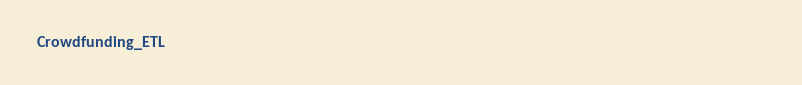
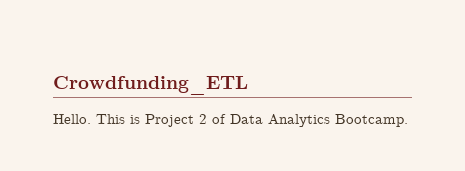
(165, 43) none -> [53,114,408,127] // Hello. This is Project 2 of Data Analytics Bootcamp.

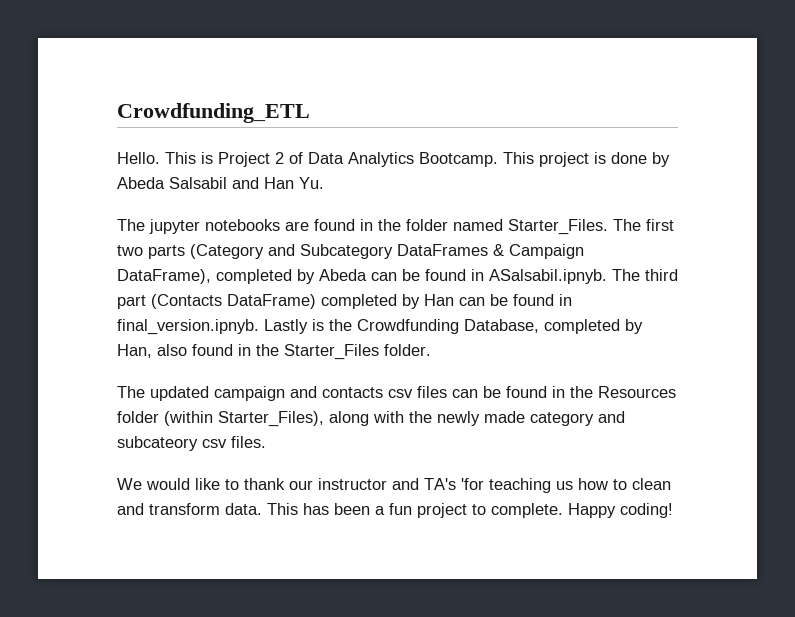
(408, 120) none -> [503,152,670,167] [117,177,324,189] [117,219,674,235] [117,244,584,259] [117,269,678,284] [117,294,572,309] [117,319,643,335] [117,344,431,360] [117,386,676,401] [117,411,625,427] [117,436,266,451] [117,478,671,493] [117,503,673,518] This project is done by Abeda Salsabil and Han Yu. // The jupyter notebooks are found in the folder named Starter_Files. The first two parts (Category and Subcategory DataFrames & Campaign DataFrame), completed by Abeda can be found in ASalsabil.ipnyb. The third part (Contacts DataFrame) completed by Han can be found in final_version.ipnyb. Lastly is the Crowdfunding Database, completed by Han, also found in the Starter_Files folder. // The updated campaign and contacts csv files can be found in the Resources folder (within Starter_Files), along with the newly made category and subcateory csv files. // We would like to thank our instructor and TA's 'for teaching us how to clean and transform data. This has been a fun project to complete. Happy coding!

